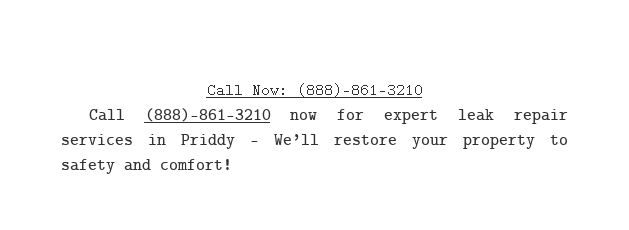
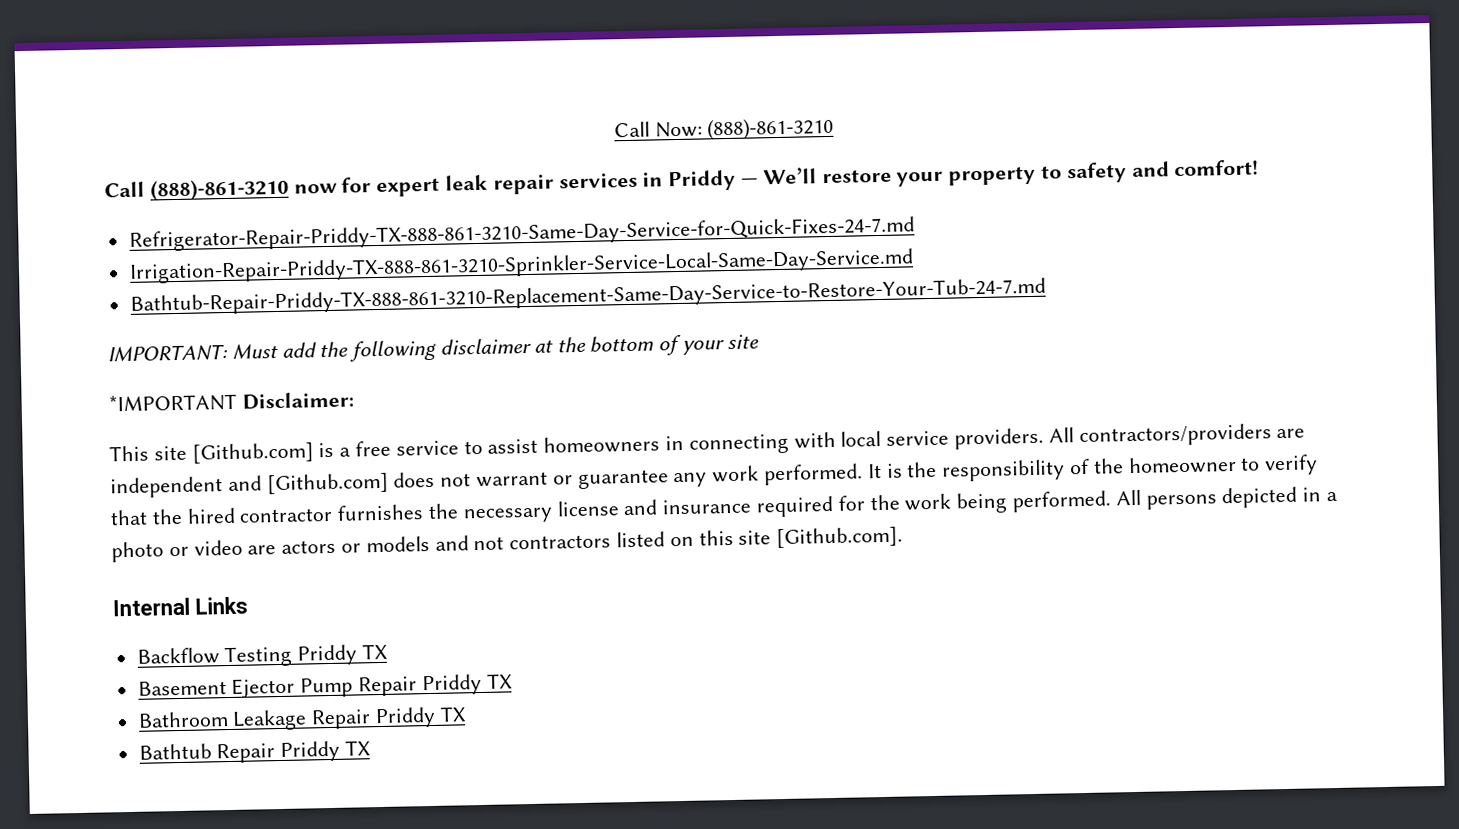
(232, 164) none -> [128,216,915,252] [128,248,914,284] [129,277,1046,316] [107,334,759,363] [108,391,354,413] [109,423,1306,464] [110,454,1319,499] [110,486,1339,526] [111,526,904,563] [112,596,248,617] [136,643,389,668] [137,673,513,699] [137,706,467,731] [138,740,372,764] // Refrigerator-Repair-Priddy-TX-888-861-3210-Same-Day-Service-for-Quick-Fixes-24-7.md // Irrigation-Repair-Priddy-TX-888-861-3210-Sprinkler-Service-Local-Same-Day-Service.md // Bathtub-Repair-Priddy-TX-888-861-3210-Replacement-Same-Day-Service-to-Restore-Your-Tub-24-7.md // IMPORTANT: Must add the following disclaimer at the bottom of your site // *IMPORTANT Disclaimer: // This site [Github.com] is a free service to assist homeowners in connecting with local service providers. All contractors/providers are independent and [Github.com] does not warrant or guarantee any work performed. It is the responsibility of the homeowner to verify that the hired contractor furnishes the necessary license and insurance required for the work being performed. All persons depicted in a photo or video are actors or models and not contractors listed on this site [Github.com]. // Internal Links // Backflow Testing Priddy TX // Basement Ejector Pump Repair Priddy TX // Bathroom Leakage Repair Priddy TX // Bathtub Repair Priddy TX

